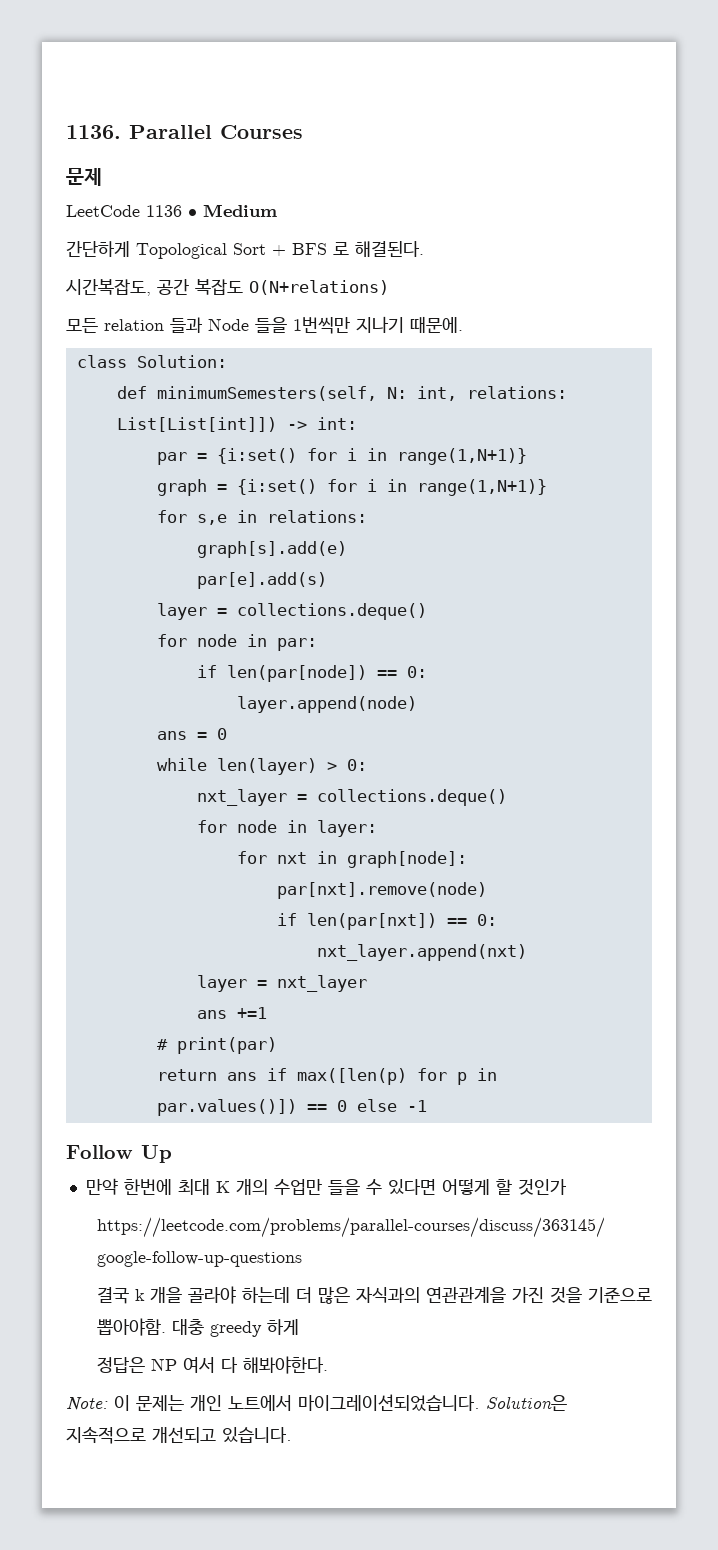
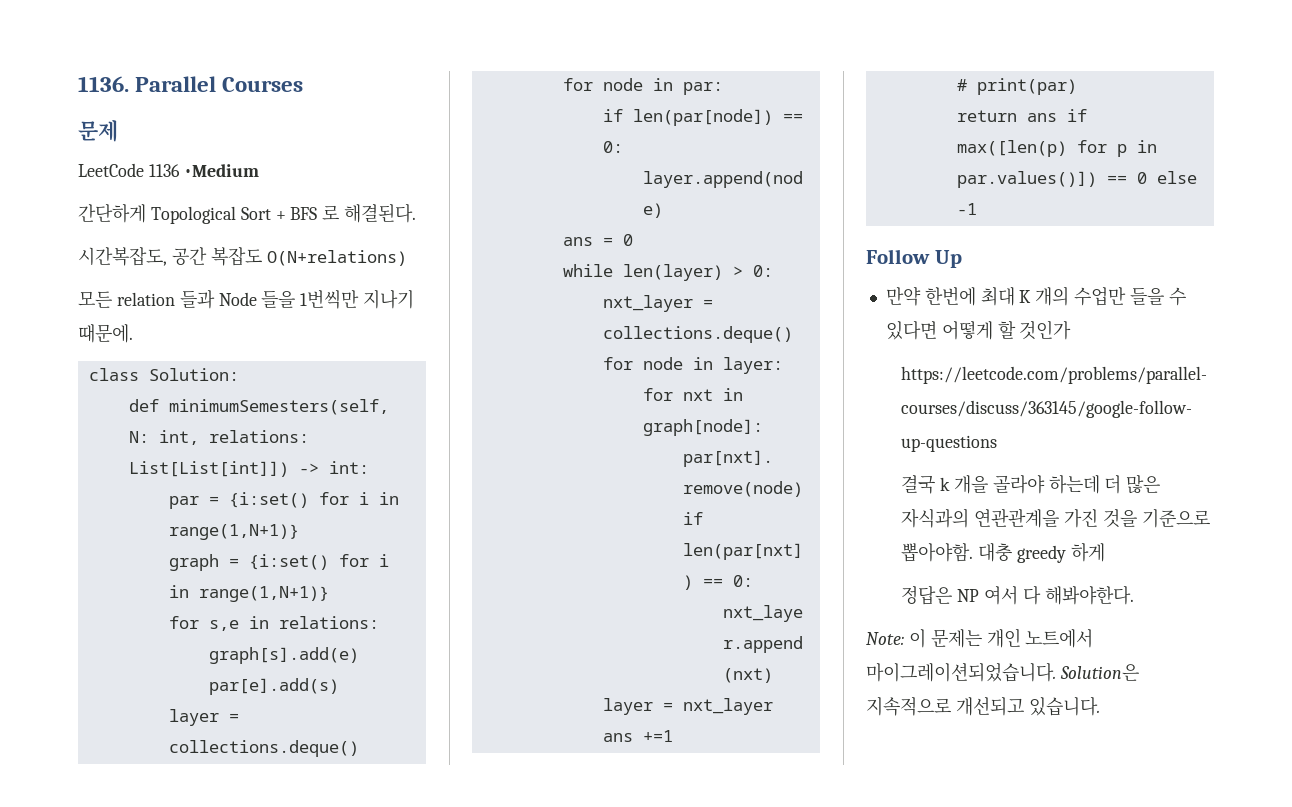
[188,204,277,217] • Medium -> [183,164,259,177] •Medium

